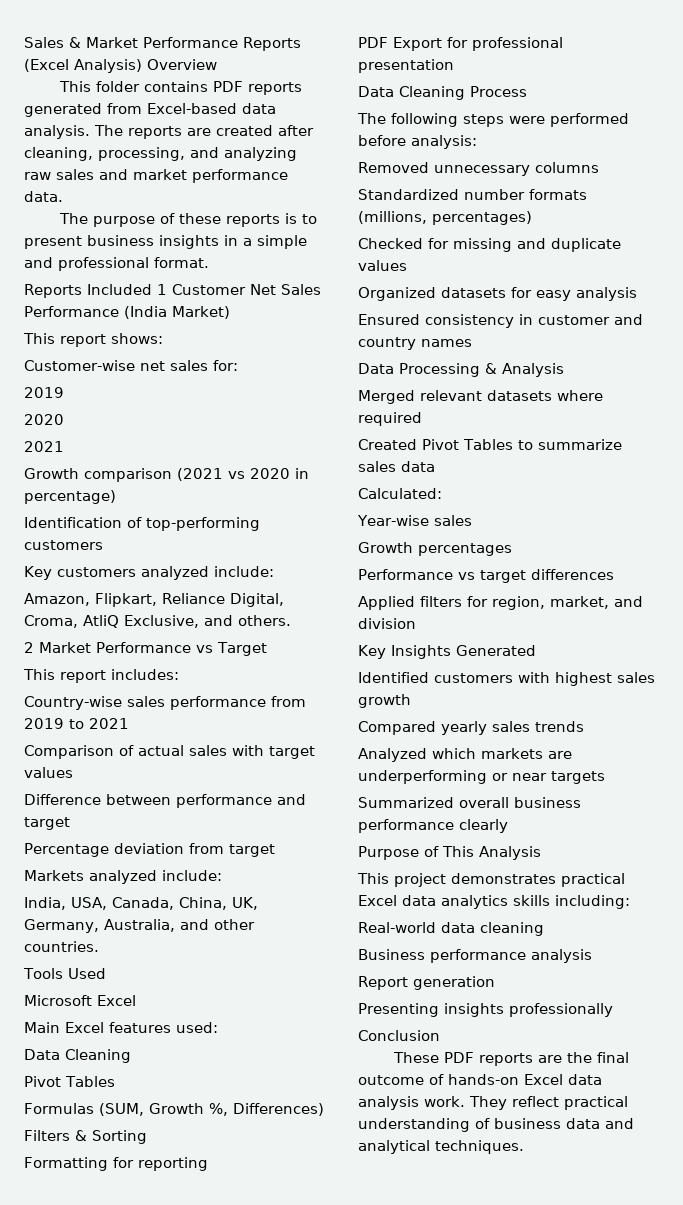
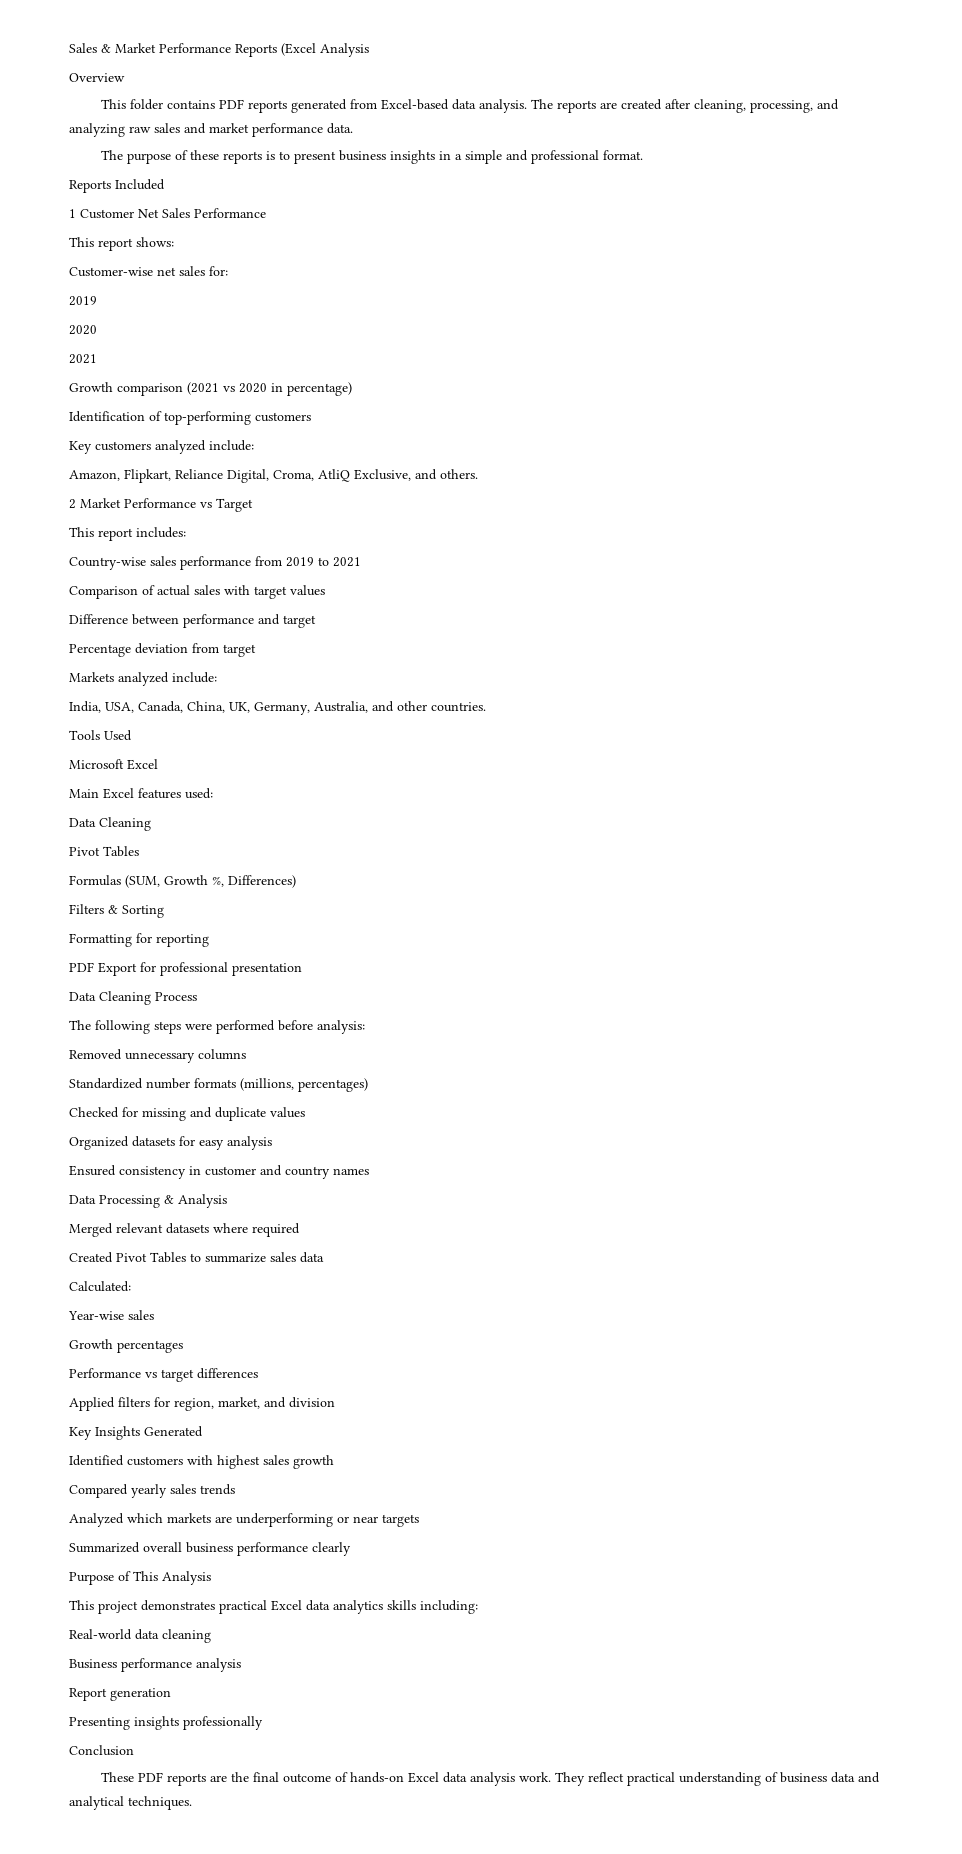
[74,59,142,73] Analysis) -> [320,43,369,57] Analysis //
(152, 289) none -> (165, 184) //
[124,306,230,319] (India Market) -> (266, 213) none

